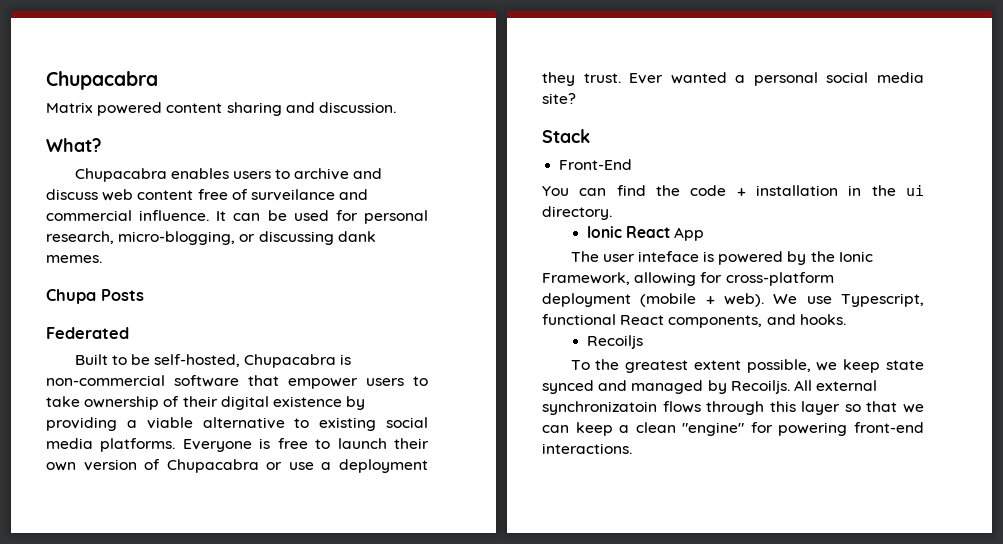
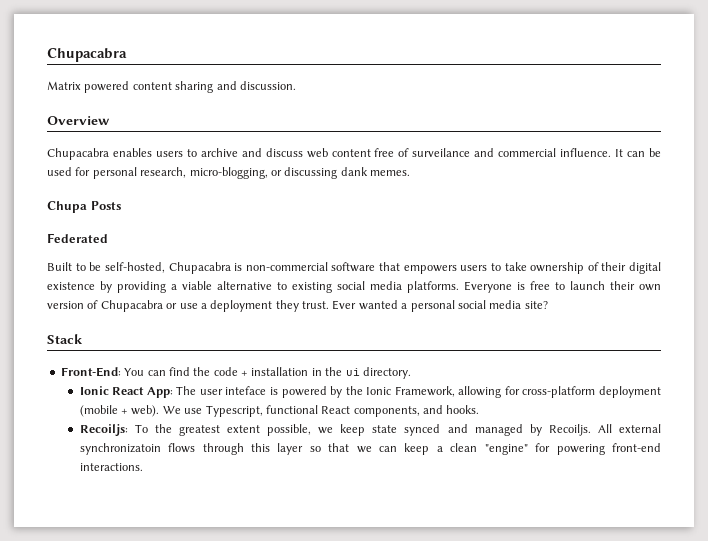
[46,138,101,152] What? -> [47,116,110,125] Overview
[288,378,358,389] empower -> [403,265,457,274] empowers
[559,159,633,170] Front-End // -> [60,367,121,377] Front-End:
[673,227,704,241] App // -> [146,387,173,398] App:
[586,335,643,349] Recoiljs // -> [79,424,128,436] Recoiljs:

